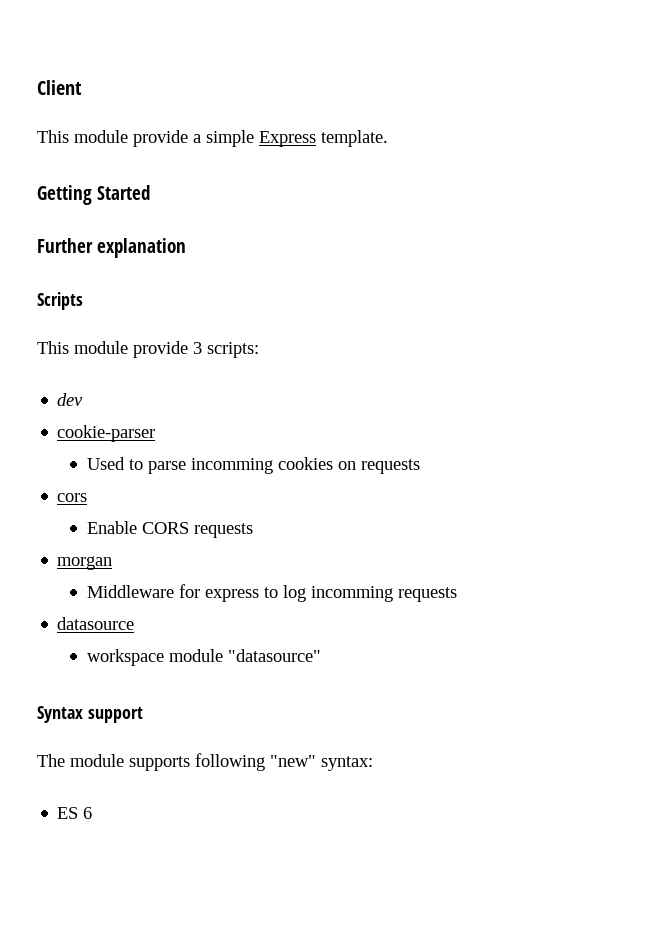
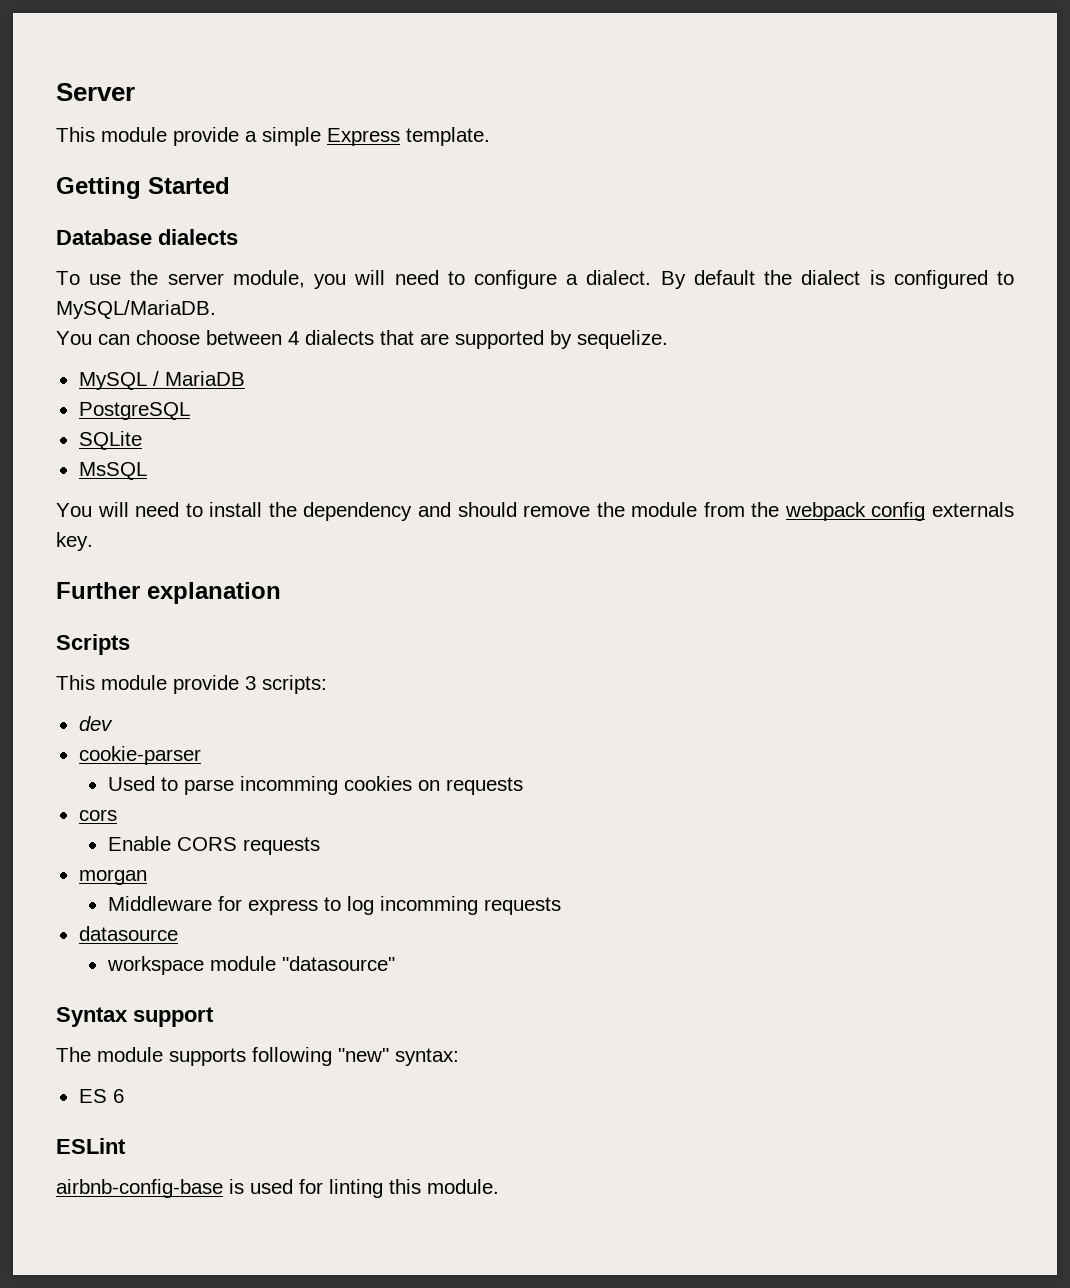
[37,80,82,95] Client -> [56,83,135,101] Server
(150, 192) none -> [56,229,238,245] [56,270,1014,289] [56,300,216,319] [56,330,668,349] [78,371,245,390] [78,402,190,420] [78,431,142,450] [78,462,147,480] [56,502,1014,521] [56,532,93,551] // Database dialects // To use the server module, you will need to configure a dialect. By default the dialect is configured to MySQL/MariaDB. // You can choose between 4 dialects that are supported by sequelize. // MySQL / MariaDB // PostgreSQL // SQLite // MsSQL // You will need to install the dependency and should remove the module from the webpack config externals key.
(93, 813) none -> [56,1138,126,1154] [56,1179,499,1198] // ESLint // airbnb-config-base is used for linting this module.

